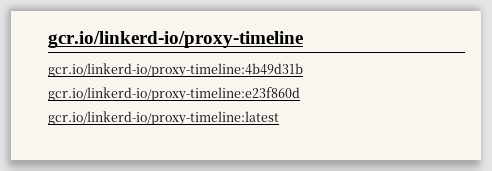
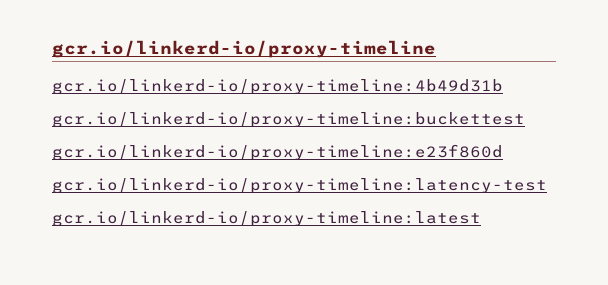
(303, 70) none -> [52,112,525,128] // gcr.io/linkerd-io/proxy-timeline:buckettest
(300, 94) none -> [52,178,547,194] // gcr.io/linkerd-io/proxy-timeline:latency-test

